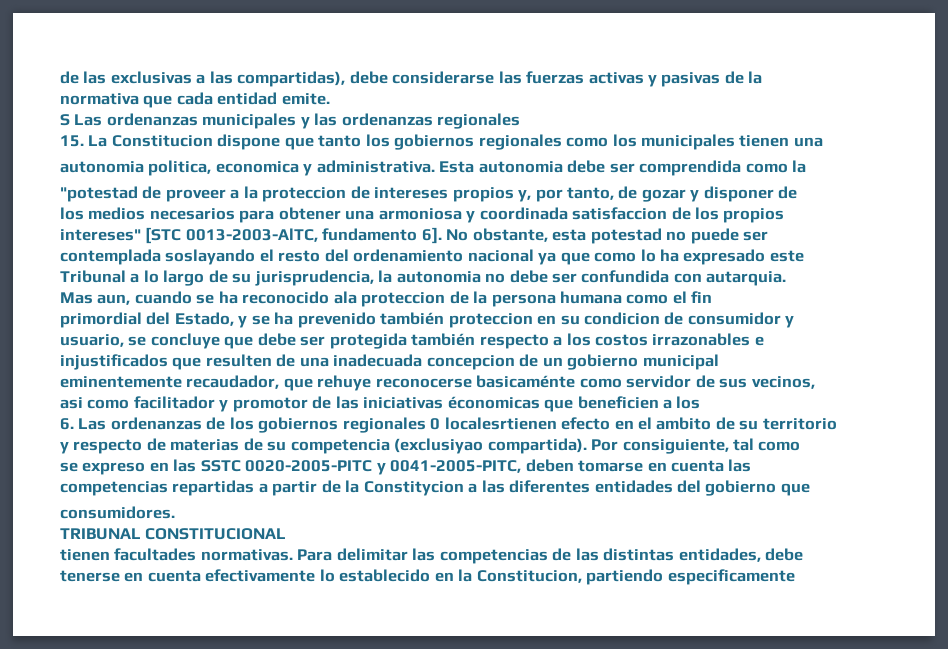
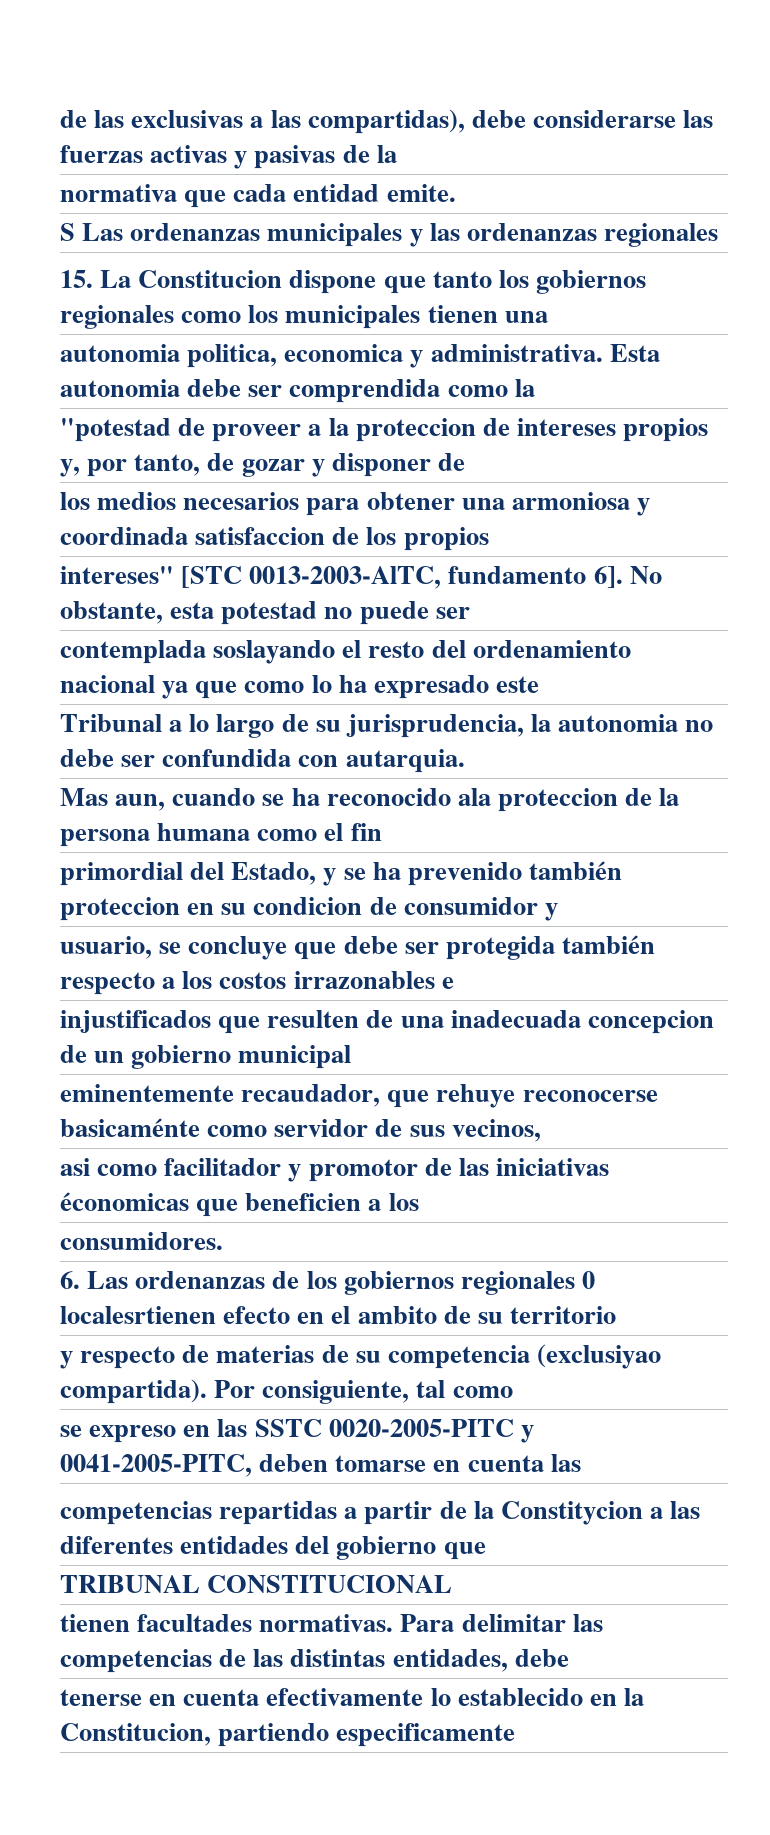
(701, 402) none -> [60,1232,223,1250] // consumidores.
[60,506,175,519] // consumidores. -> (486, 1551) none

